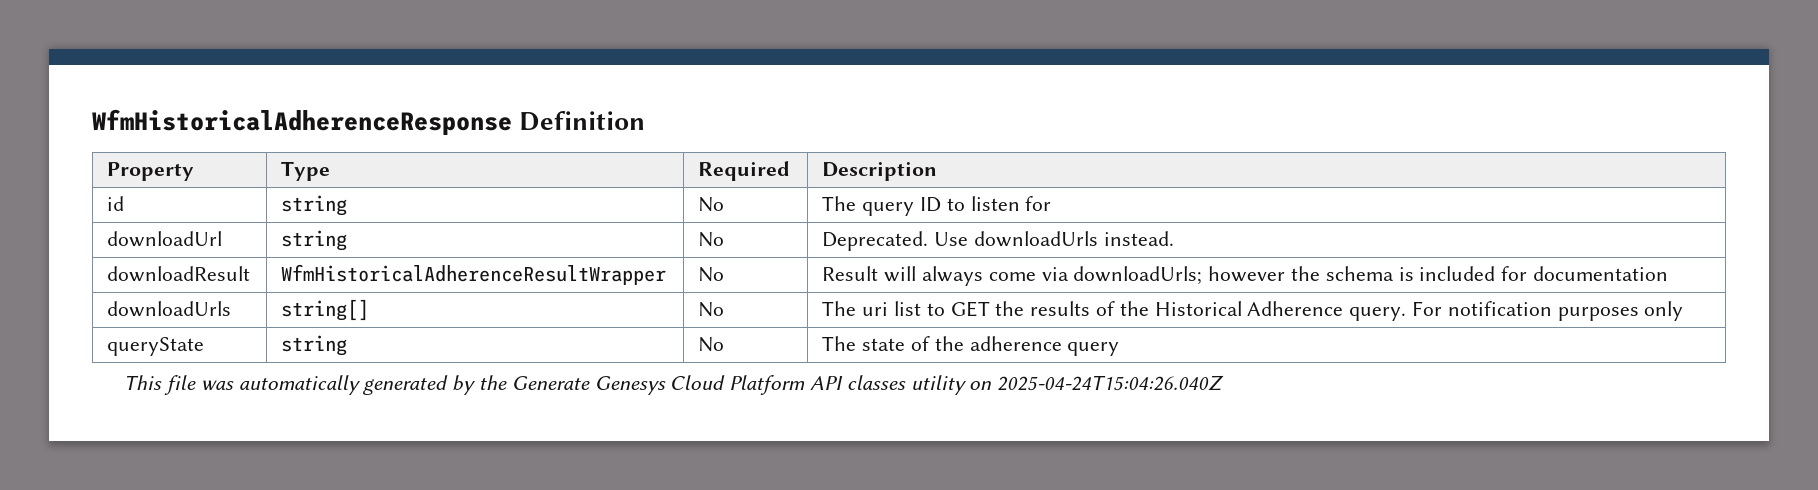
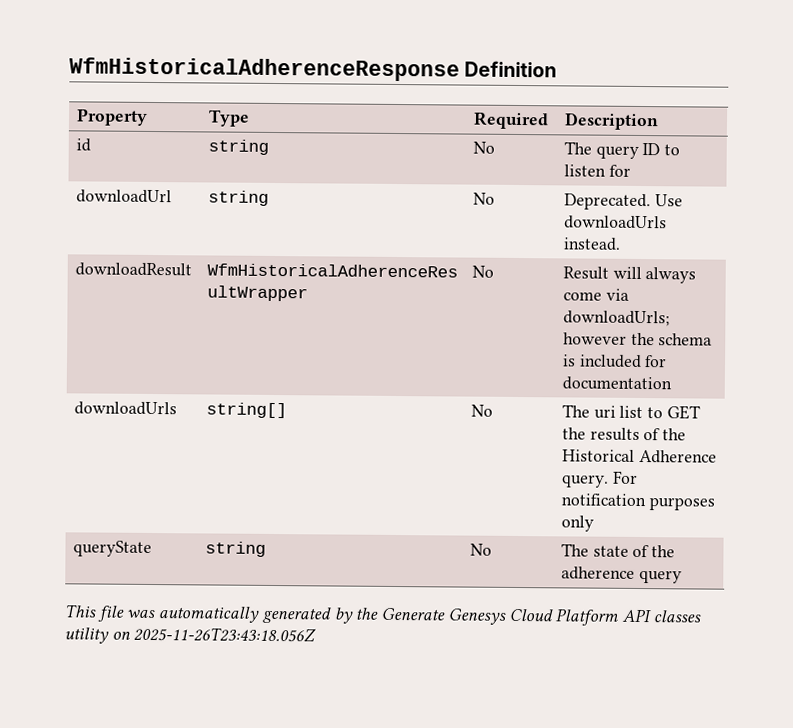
[997,375,1225,391] 2025-04-24T15:04:26.040Z -> [133,626,317,643] 2025-11-26T23:43:18.056Z

